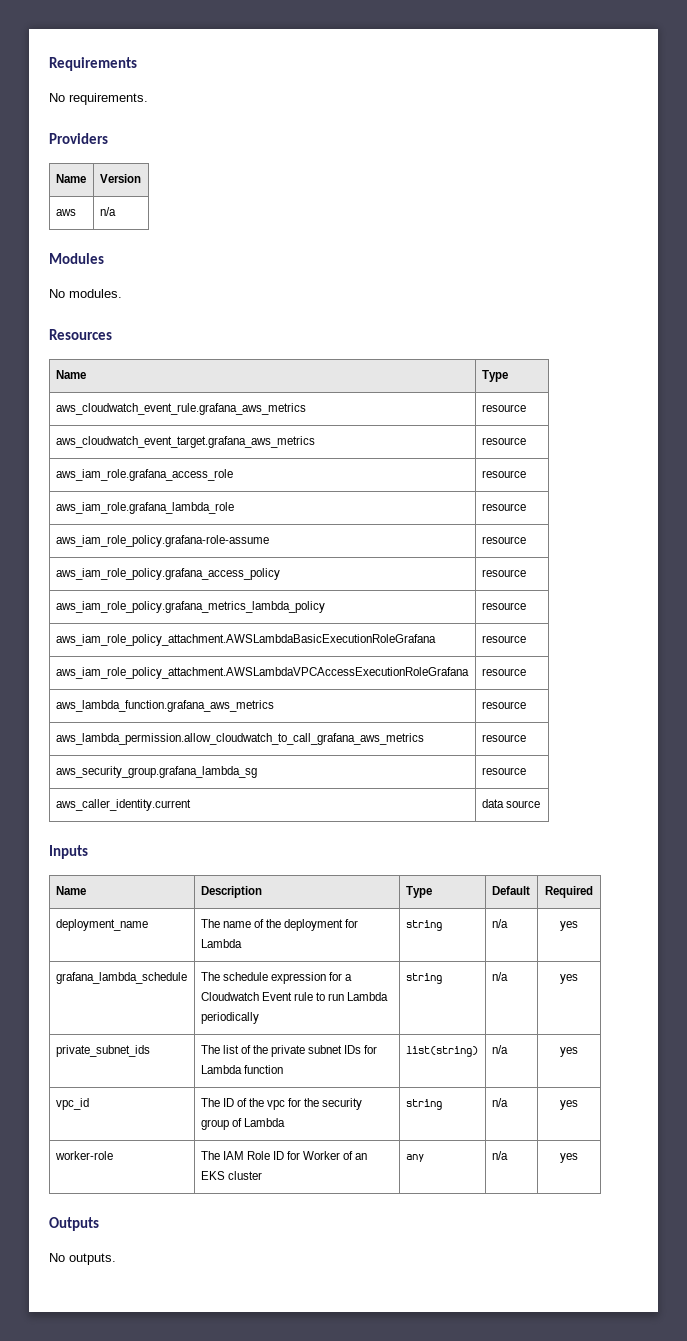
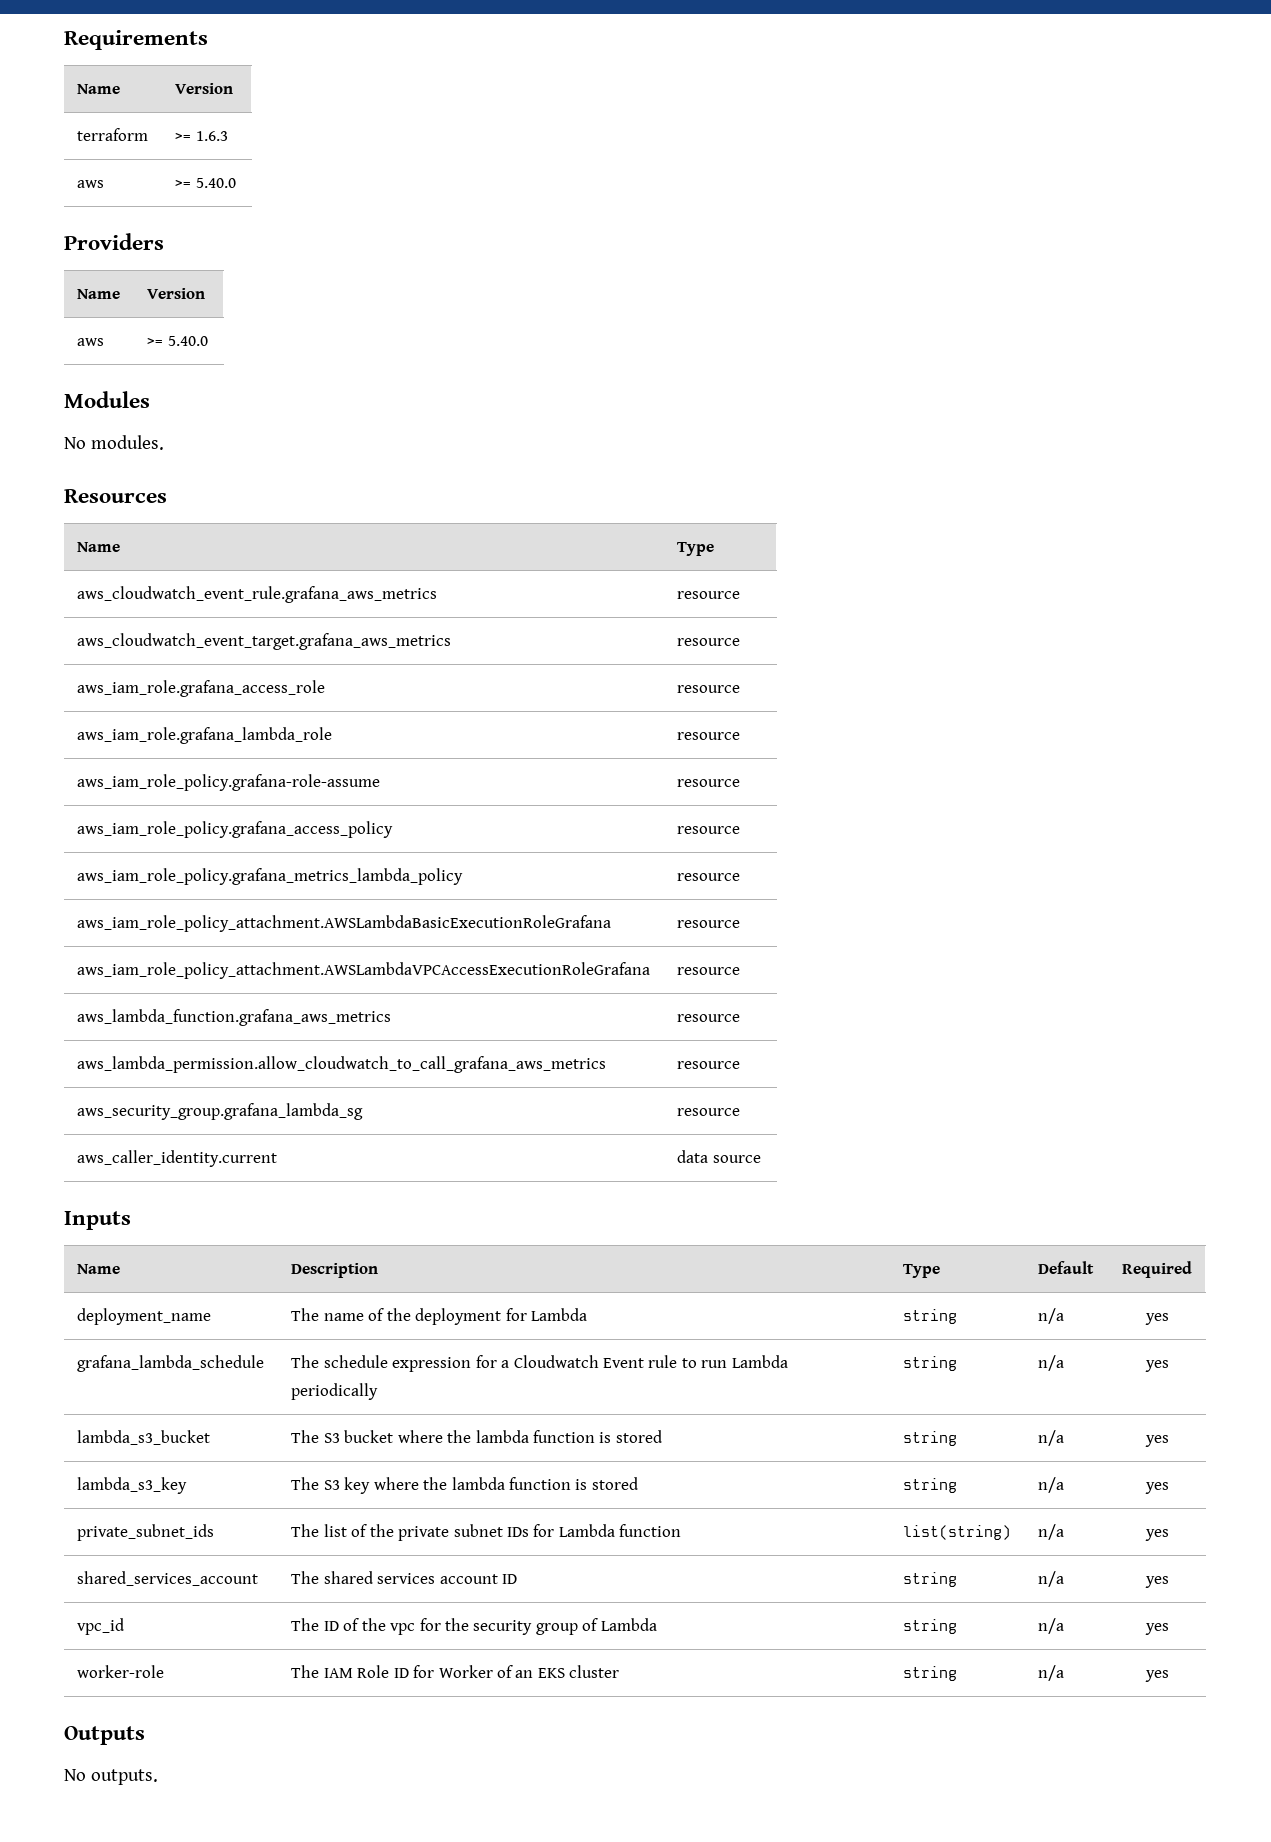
[49,93,148,105] // No requirements. -> [77,84,121,94] [175,83,234,94] [77,128,149,141] [175,131,228,141] [77,180,105,188] [175,178,236,188] // Name | Version // terraform | >= 1.6.3 // aws | >= 5.40.0
[99,207,116,216] n/a -> [147,336,208,346] >= 5.40.0
(578, 979) none -> [77,1430,211,1445] [291,1430,662,1443] [903,1431,958,1446] [1038,1430,1065,1446] [1144,1435,1169,1447] [77,1477,188,1494] [291,1477,638,1494] [903,1478,958,1493] [1038,1477,1065,1493] [1144,1482,1169,1494] // lambda_s3_bucket | The S3 bucket where the lambda function is stored | string | n/a | yes // lambda_s3_key | The S3 key where the lambda function is stored | string | n/a | yes
(578, 1052) none -> [77,1571,259,1586] [291,1571,518,1584] [903,1572,958,1587] [1038,1571,1065,1587] [1144,1576,1169,1588] // shared_services_account | The shared services account ID | string | n/a | yes
[405,1154,424,1162] any -> [903,1666,958,1681] string

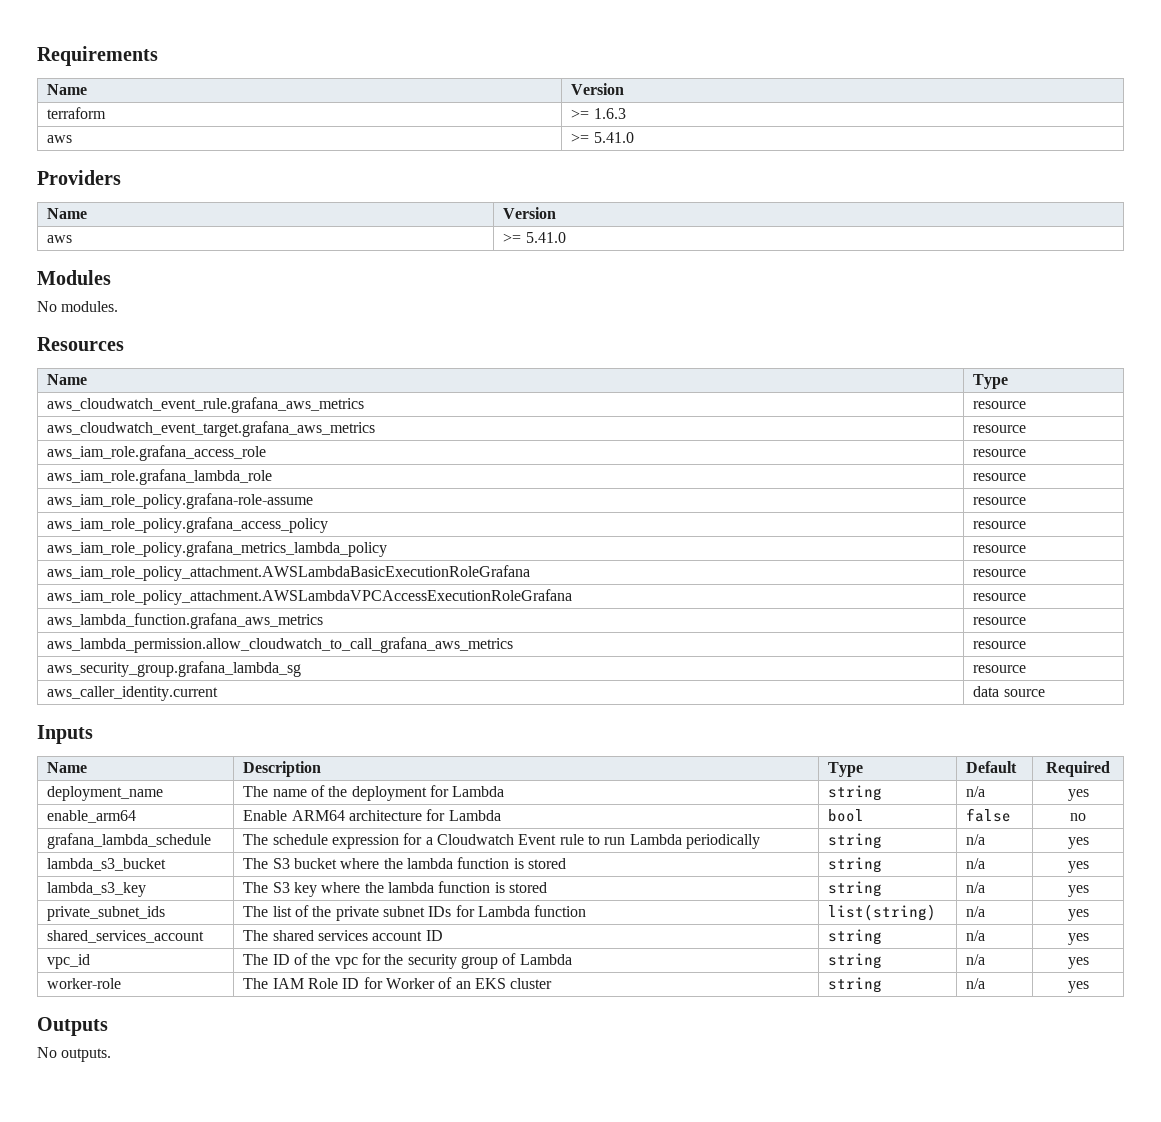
[195,178,236,188] 5.40.0 -> [593,132,634,143] 5.41.0
[167,336,208,346] 5.40.0 -> [525,232,566,243] 5.41.0
(1169, 1319) none -> [47,810,137,823] [243,809,501,821] [828,809,865,822] [966,808,1012,822] [1070,813,1086,821] // enable_arm64 | Enable ARM64 architecture for Lambda | bool | false | no

